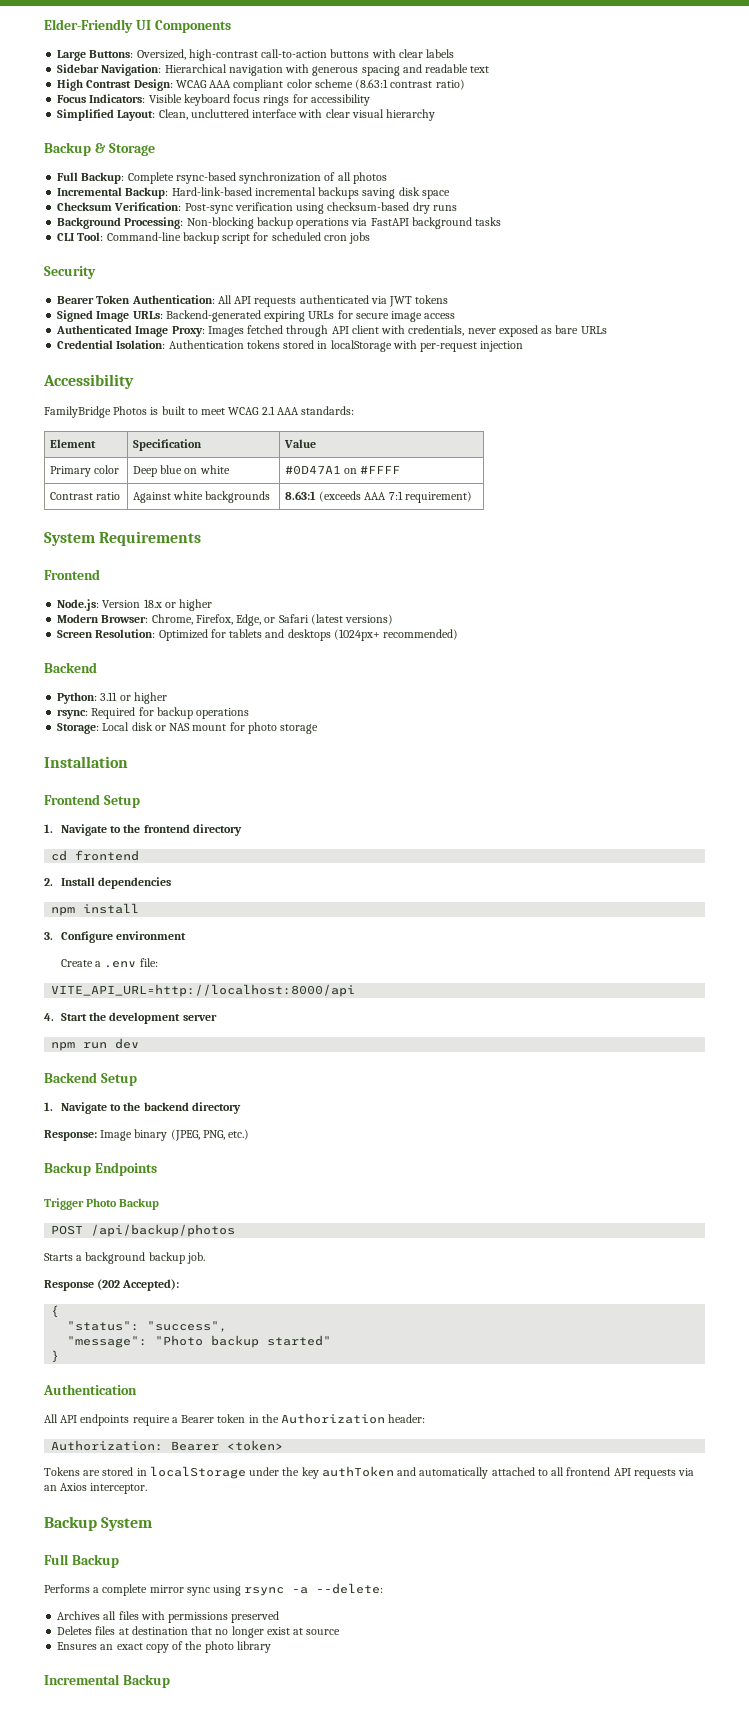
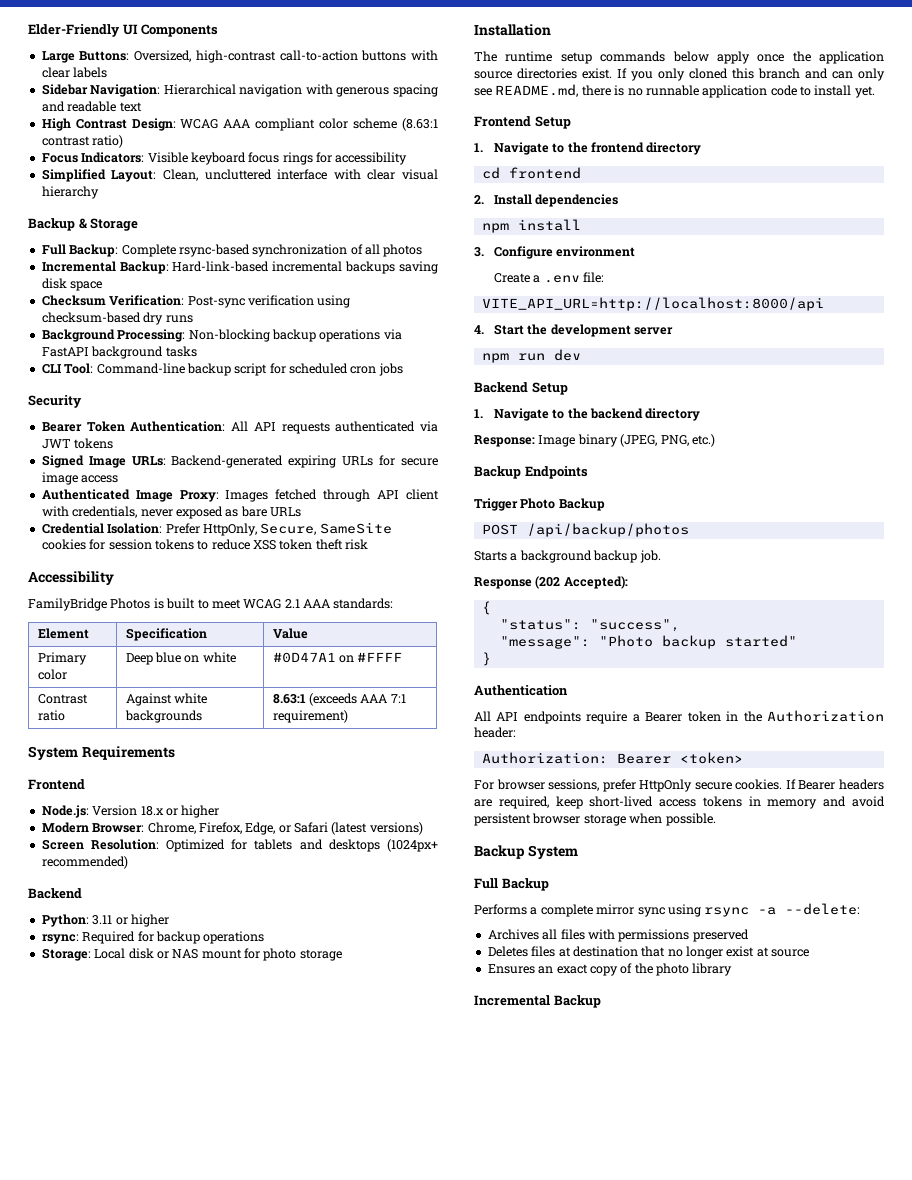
[168,340,524,352] Authentication tokens stored in localStorage with per-request injection -> [165,522,392,536] [41,539,369,550] Prefer HttpOnly, Secure, SameSite cookies for session tokens to reduce XSS token theft risk
(128, 762) none -> [474,51,884,64] [474,68,885,81] [474,84,875,98] // The runtime setup commands below apply once the application source directories exist. If you only cloned this branch and can only see README.md, there is no runnable application code to install yet.
[44,1466,695,1479] [44,1483,148,1494] Tokens are stored in localStorage under the key authToken and automatically attached to all frontend API requests via an Axios interceptor. -> [474,779,884,792] [474,796,885,809] [474,813,716,826] For browser sessions, prefer HttpOnly secure cookies. If Bearer headers are required, keep short-lived access tokens in memory and avoid persistent browser storage when possible.

